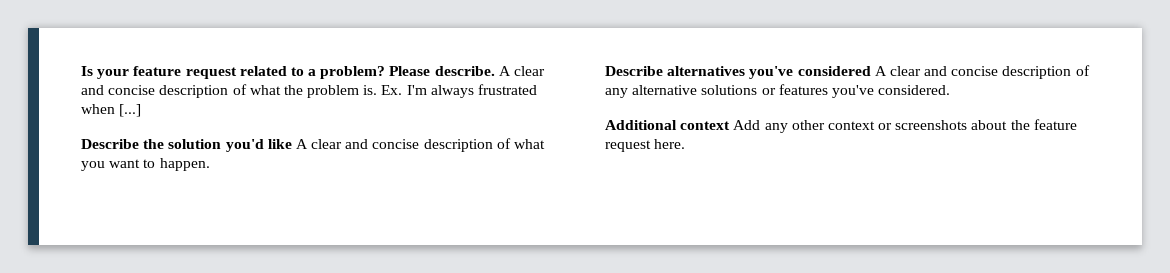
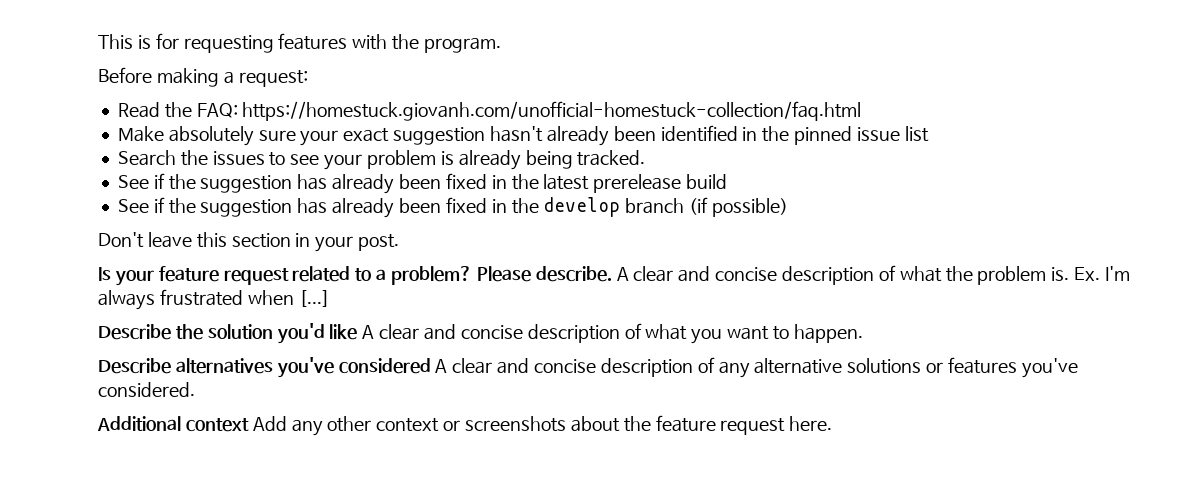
(81, 71) none -> [98,33,502,53] [98,67,308,87] [117,101,862,121] [117,125,929,146] [117,150,646,170] [117,173,728,194] [117,197,788,218] [98,232,400,252] This is for requesting features with the program. // Before making a request: // Read the FAQ: https://homestuck.giovanh.com/unofficial-homestuck-collection/faq.html // Make absolutely sure your exact suggestion hasn't already been identified in the pinned issue list // Search the issues to see your problem is already being tracked. // See if the suggestion has already been fixed in the latest prerelease build // See if the suggestion has already been fixed in the develop branch (if possible) // Don't leave this section in your post. //

